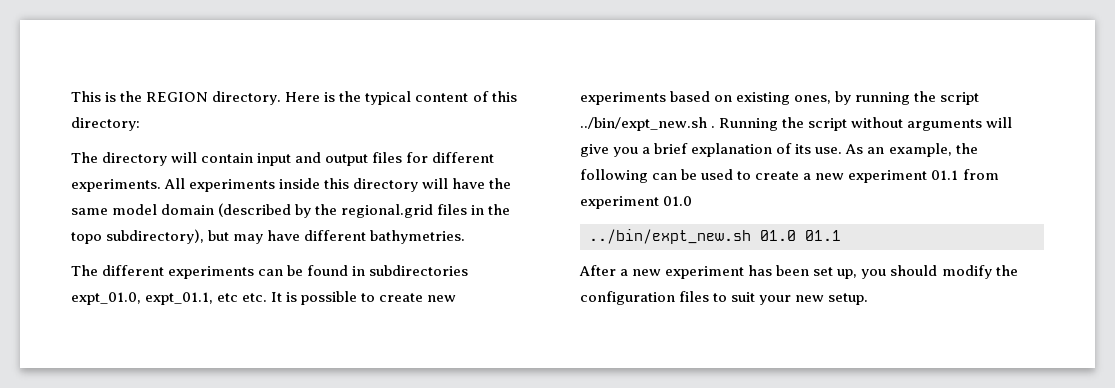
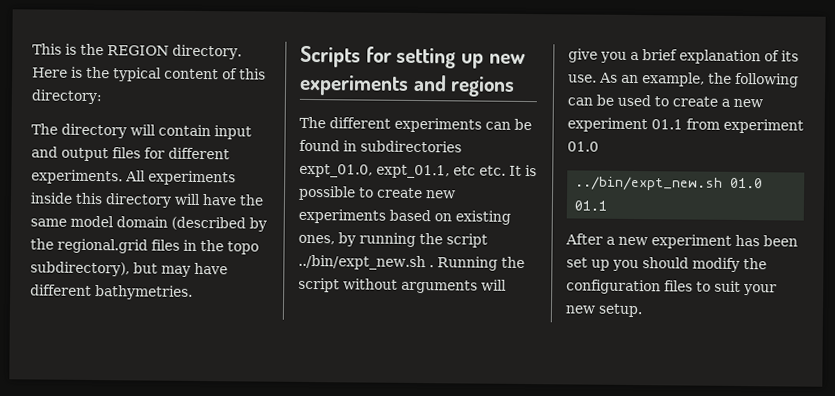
(466, 237) none -> [300,45,526,69] [299,74,516,97] // Scripts for setting up new experiments and regions
[837,269,858,279] up, -> [591,259,610,271] up

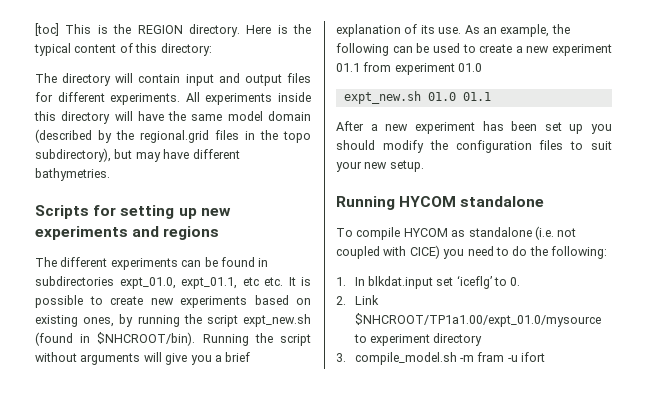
(32, 49) none -> [35,23,59,36] [toc]
[298,254,434,271] ../bin/expt_new.sh . -> [242,314,311,327] [35,332,196,346] expt_new.sh (found in $NHCROOT/bin).
[575,176,724,191] ../bin/expt_new.sh -> [343,91,421,104] expt_new.sh
(643, 310) none -> [336,196,545,210] [336,226,577,240] [336,245,607,259] [336,275,521,289] [336,295,379,305] [354,313,601,327] [353,333,483,346] [336,352,546,365] // Running HYCOM standalone // To compile HYCOM as standalone (i.e. not coupled with CICE) you need to do the following: // 1. In blkdat.input set ‘iceflg’ to 0. // 2. Link $NHCROOT/TP1a1.00/expt_01.0/mysource to experiment directory // 3. compile_model.sh -m fram -u ifort

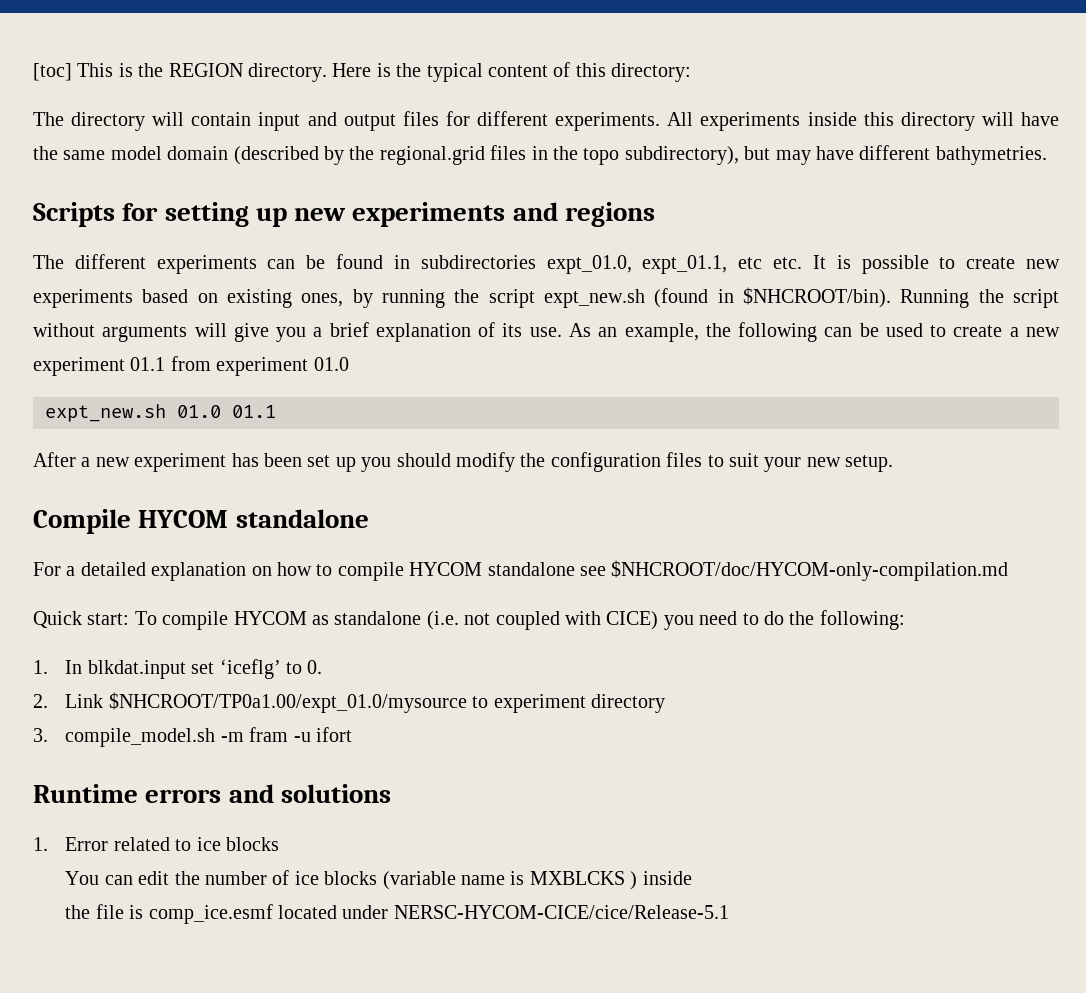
[336,196,395,210] Running -> [33,509,131,534] Compile
(545, 201) none -> [33,560,1009,581] [33,611,130,628] For a detailed explanation on how to compile HYCOM standalone see $NHCROOT/doc/HYCOM-only-compilation.md // Quick start:
[354,313,601,327] $NHCROOT/TP1a1.00/expt_01.0/mysource -> [108,692,467,713] $NHCROOT/TP0a1.00/expt_01.0/mysource
(546, 357) none -> [33,784,391,803] [33,837,279,851] [65,870,692,890] [65,904,729,924] // Runtime errors and solutions // 1. Error related to ice blocks // You can edit the number of ice blocks (variable name is MXBLCKS ) inside // the file is comp_ice.esmf located under NERSC-HYCOM-CICE/cice/Release-5.1

